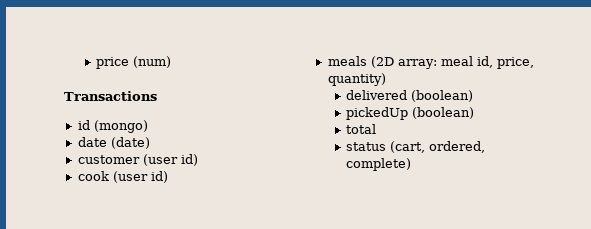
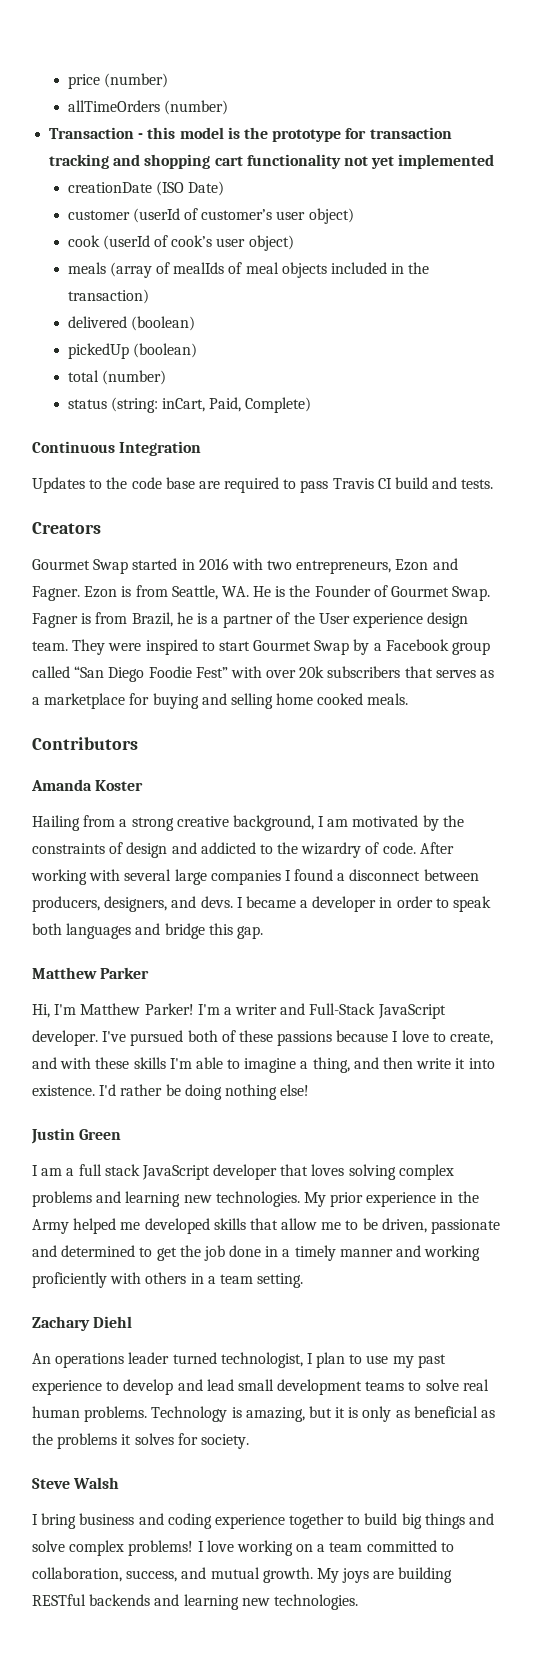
[132,56,171,68] [64,91,157,101] [77,120,148,133] [77,137,150,149] [77,154,198,166] [77,171,168,183] [327,56,534,69] [327,73,386,86] (num) // Transactions // id (mongo) // date (date) // customer (user id) // cook (user id) // meals (2D array: meal id, price, quantity) -> [103,73,168,88] [67,100,228,115] [49,127,452,142] [49,154,495,169] [67,181,224,196] [67,208,354,224] [67,235,294,251] [67,262,430,278] [67,289,149,304] (number) // allTimeOrders (number) // Transaction - this model is the prototype for transaction tracking and shopping cart functionality not yet implemented // creationDate (ISO Date) // customer (userId of customer’s user object) // cook (userId of cook’s user object) // meals (array of mealIds of meal objects included in the transaction)
(376, 129) none -> [101,370,166,385] (number)
[389,141,485,153] [345,158,411,171] (cart, ordered, complete) -> [110,397,312,413] [32,441,202,456] [32,477,494,493] [32,522,101,534] [32,558,458,574] [32,585,491,601] [32,612,469,628] [32,639,491,655] [32,666,495,682] [32,693,409,709] [32,737,138,750] [31,779,144,791] [32,815,464,831] [32,842,454,858] [31,869,479,885] [32,896,492,912] [32,923,263,939] [32,967,150,979] [32,1003,446,1019] [32,1030,494,1046] [32,1057,495,1073] [32,1084,310,1100] [31,1128,122,1144] [32,1164,454,1180] [32,1191,479,1207] [32,1218,501,1234] [32,1245,481,1261] [32,1272,304,1288] [32,1316,133,1331] [32,1352,446,1368] [32,1379,489,1395] [32,1406,496,1422] [32,1433,249,1449] [32,1477,120,1489] [32,1513,495,1529] [32,1540,454,1556] [32,1567,453,1583] [32,1594,358,1610] (string: inCart, Paid, Complete) // Continuous Integration // Updates to the code base are required to pass Travis CI build and tests. // Creators // Gourmet Swap started in 2016 with two entrepreneurs, Ezon and Fagner. Ezon is from Seattle, WA. He is the Founder of Gourmet Swap. Fagner is from Brazil, he is a partner of the User experience design team. They were inspired to start Gourmet Swap by a Facebook group called “San Diego Foodie Fest” with over 20k subscribers that serves as a marketplace for buying and selling home cooked meals. // Contributors // Amanda Koster // Hailing from a strong creative background, I am motivated by the constraints of design and addicted to the wizardry of code. After working with several large companies I found a disconnect between producers, designers, and devs. I became a developer in order to speak both languages and bridge this gap. // Matthew Parker // Hi, I'm Matthew Parker! I'm a writer and Full-Stack JavaScript developer. I've pursued both of these passions because I love to create, and with these skills I'm able to imagine a thing, and then write it into existence. I'd rather be doing nothing else! // Justin Green // I am a full stack JavaScript developer that loves solving complex problems and learning new technologies. My prior experience in the Army helped me developed skills that allow me to be driven, passionate and determined to get the job done in a timely manner and working proficiently with others in a team setting. // Zachary Diehl // An operations leader turned technologist, I plan to use my past experience to develop and lead small development teams to solve real human problems. Technology is amazing, but it is only as beneficial as the problems it solves for society. // Steve Walsh // I bring business and coding experience together to build big things and solve complex problems! I love working on a team committed to collaboration, success, and mutual growth. My joys are building RESTful backends and learning new technologies.

